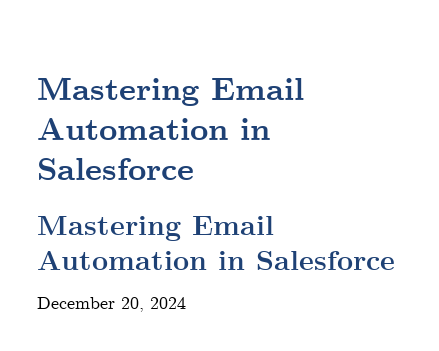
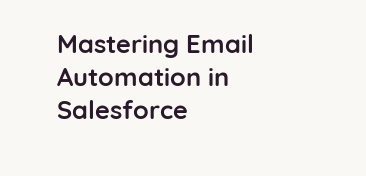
[37,77,304,106] [37,118,270,140] [37,158,194,180] [37,216,274,241] [37,251,395,270] [37,297,186,312] Mastering Email Automation in Salesforce // Mastering Email Automation in Salesforce // December 20, 2024 -> [57,34,254,58] [57,67,229,86] [57,100,188,119] Mastering Email Automation in Salesforce

